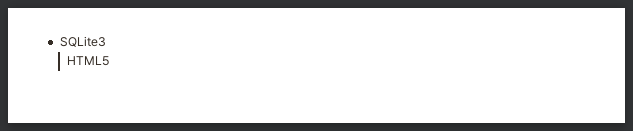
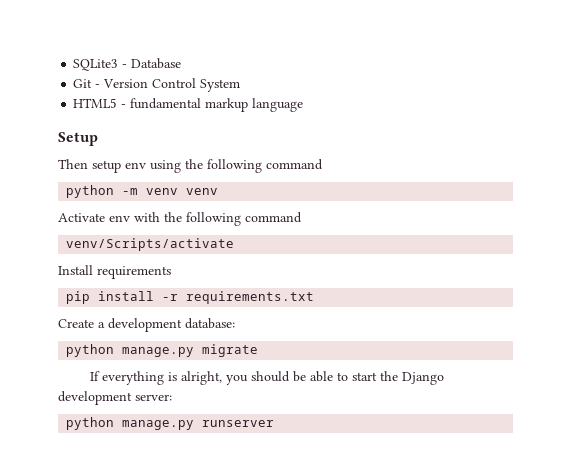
[67,56,110,66] // HTML5 -> [122,58,182,69] [73,78,241,92] [73,98,304,112] [58,132,98,146] [58,159,323,173] [66,185,219,198] [58,212,302,226] [66,238,235,251] [58,265,171,279] [66,291,315,304] [58,318,235,332] [66,344,259,357] [89,371,444,385] [58,391,172,405] [66,417,275,430] - Database // Git - Version Control System // HTML5 - fundamental markup language // Setup // Then setup env using the following command // python -m venv venv // Activate env with the following command // venv/Scripts/activate // Install requirements // pip install -r requirements.txt // Create a development database: // python manage.py migrate // If everything is alright, you should be able to start the Django development server: // python manage.py runserver

